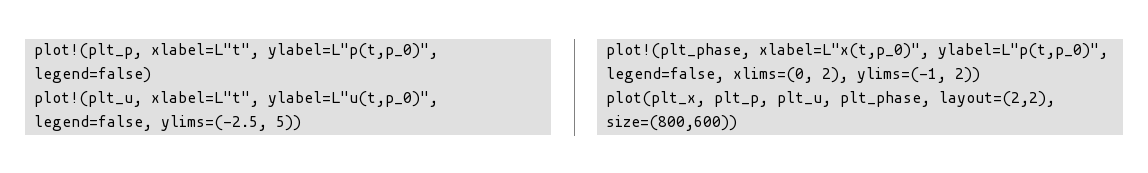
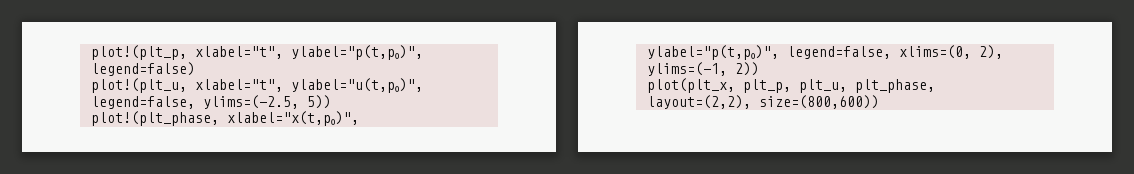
[151,43,439,59] xlabel=L"t", ylabel=L"p(t,p_0)", -> [194,45,423,60] xlabel="t", ylabel="p(t,p₀)",
[151,91,439,107] xlabel=L"t", ylabel=L"u(t,p_0)", -> [194,78,423,93] xlabel="t", ylabel="u(t,p₀)",
[759,43,1109,59] xlabel=L"x(t,p_0)", ylabel=L"p(t,p_0)", -> [226,111,359,126] [646,45,779,60] xlabel="x(t,p₀)", ylabel="p(t,p₀)",

